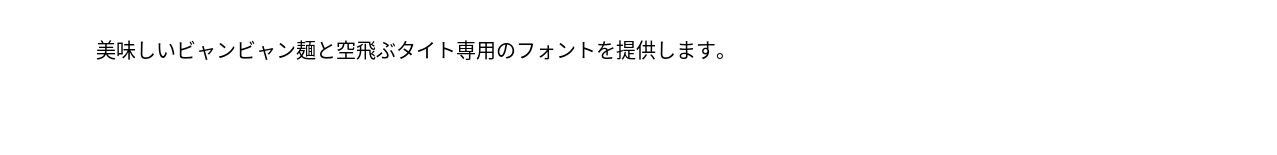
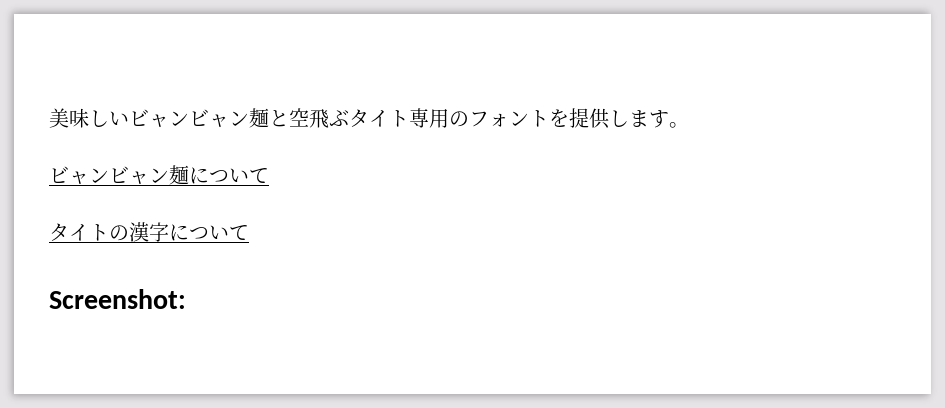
(736, 56) none -> [49,165,269,185] [49,222,249,242] [49,289,186,309] // ビャンビャン麺について // タイトの漢字について // Screenshot:

